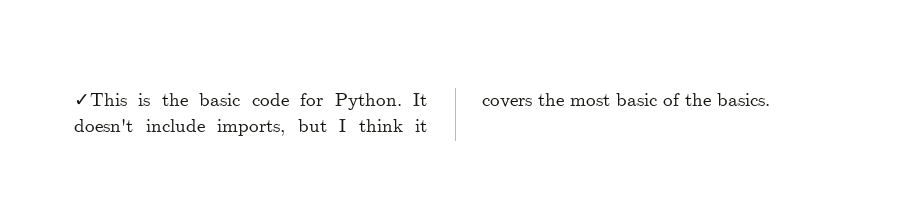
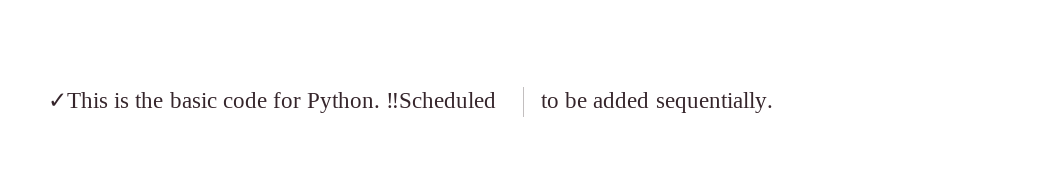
[413,93,427,106] [74,119,427,136] [482,93,770,108] It doesn't include imports, but I think it covers the most basic of the basics. -> [386,92,773,113] ‼Scheduled to be added sequentially.

